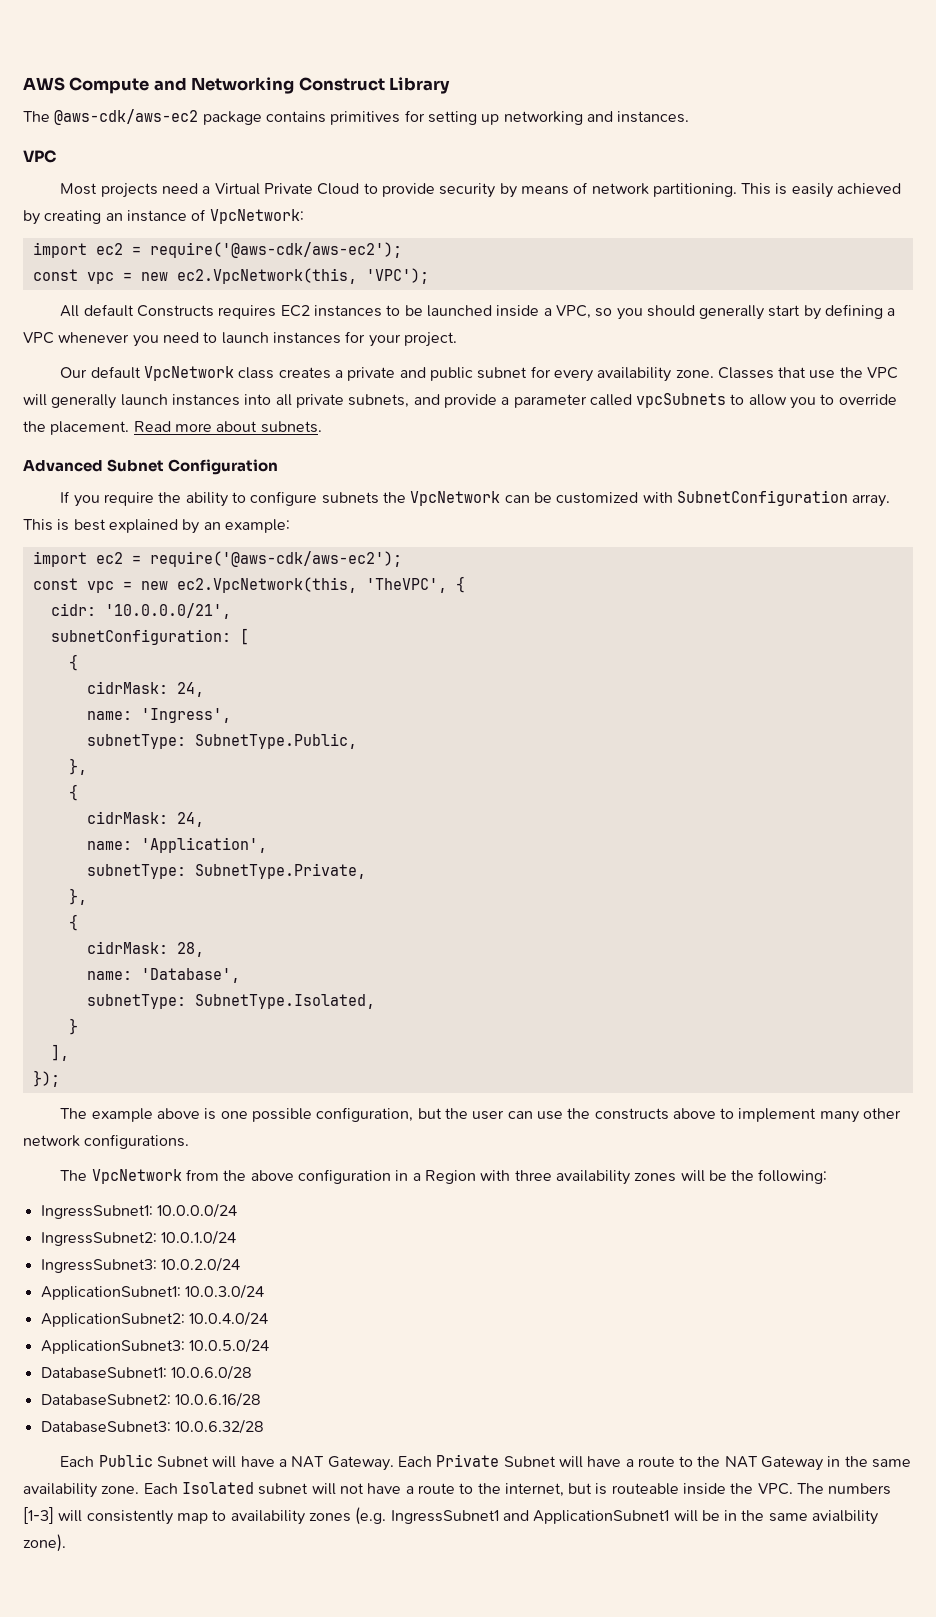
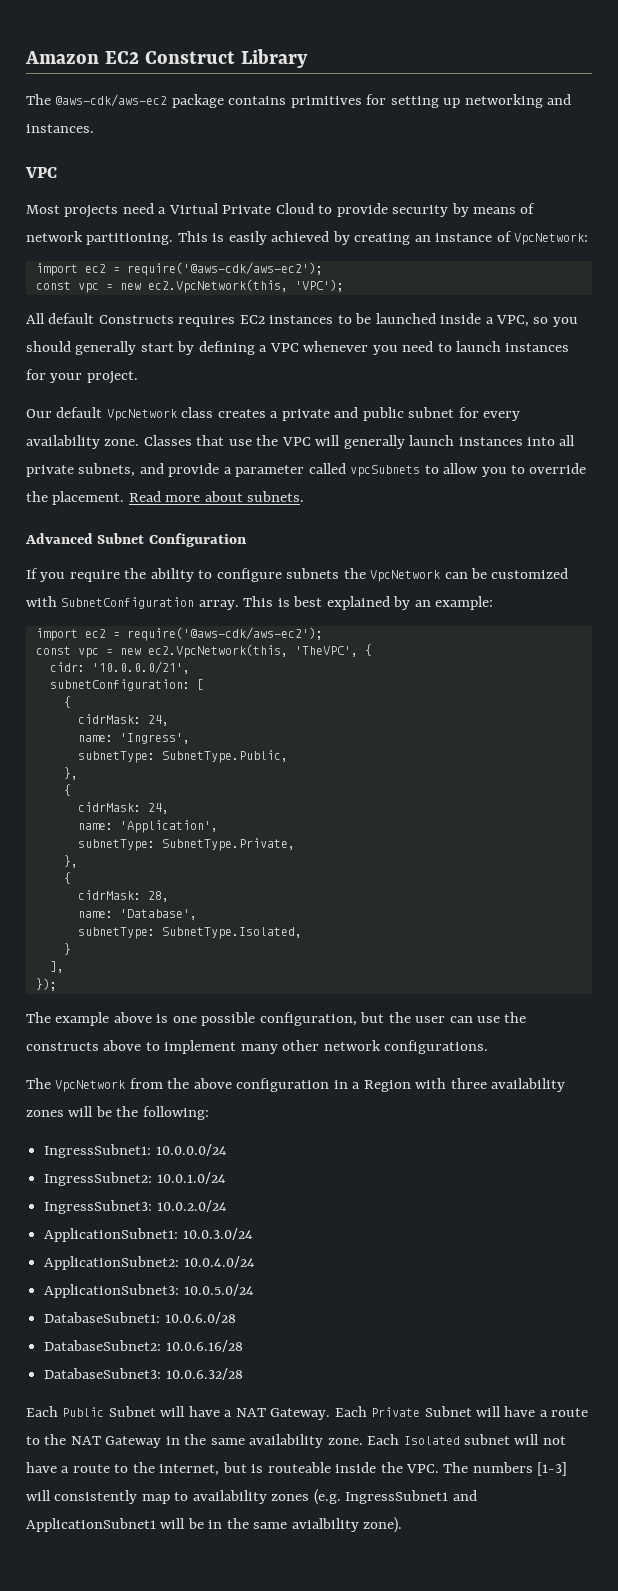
[23,77,295,94] AWS Compute and Networking -> [25,51,139,64] Amazon EC2

